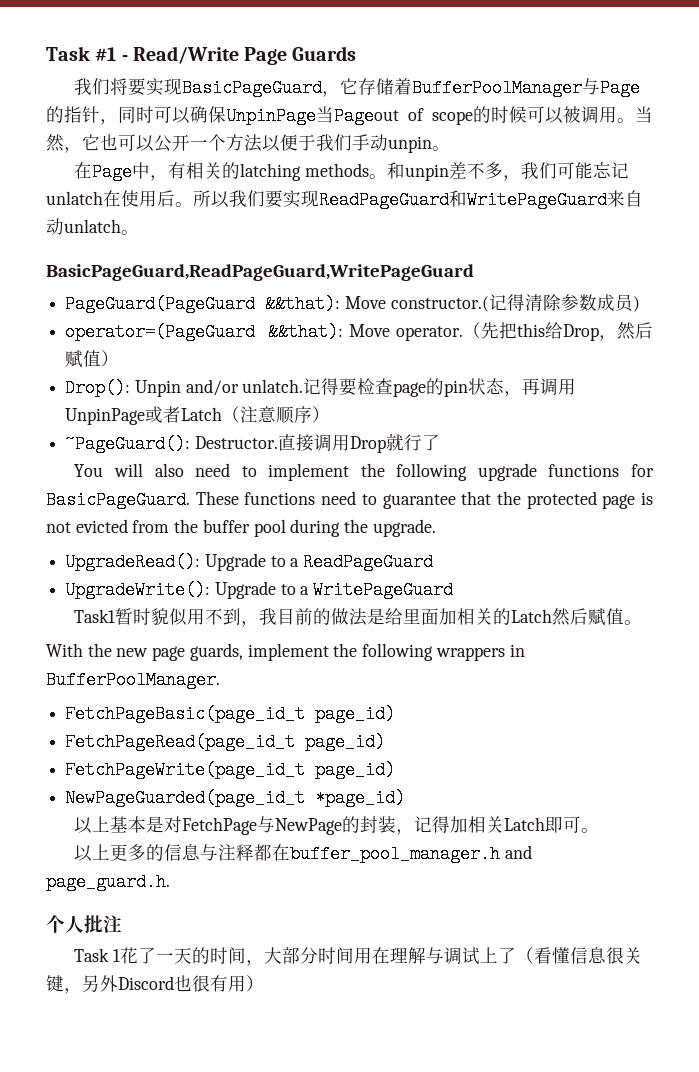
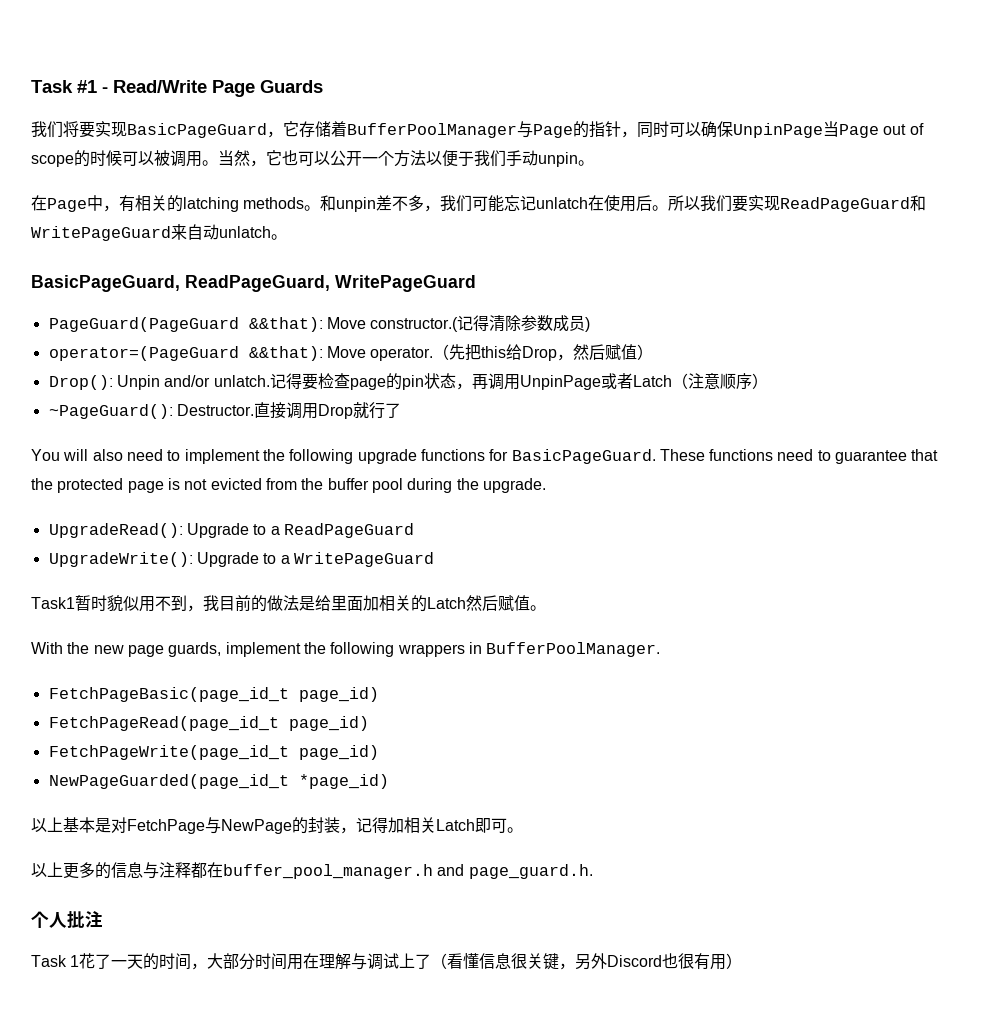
[334,107,399,125] Pageout -> [839,124,907,138] Page out
[46,264,474,281] BasicPageGuard,ReadPageGuard,WritePageGuard -> [31,275,476,292] BasicPageGuard, ReadPageGuard, WritePageGuard

